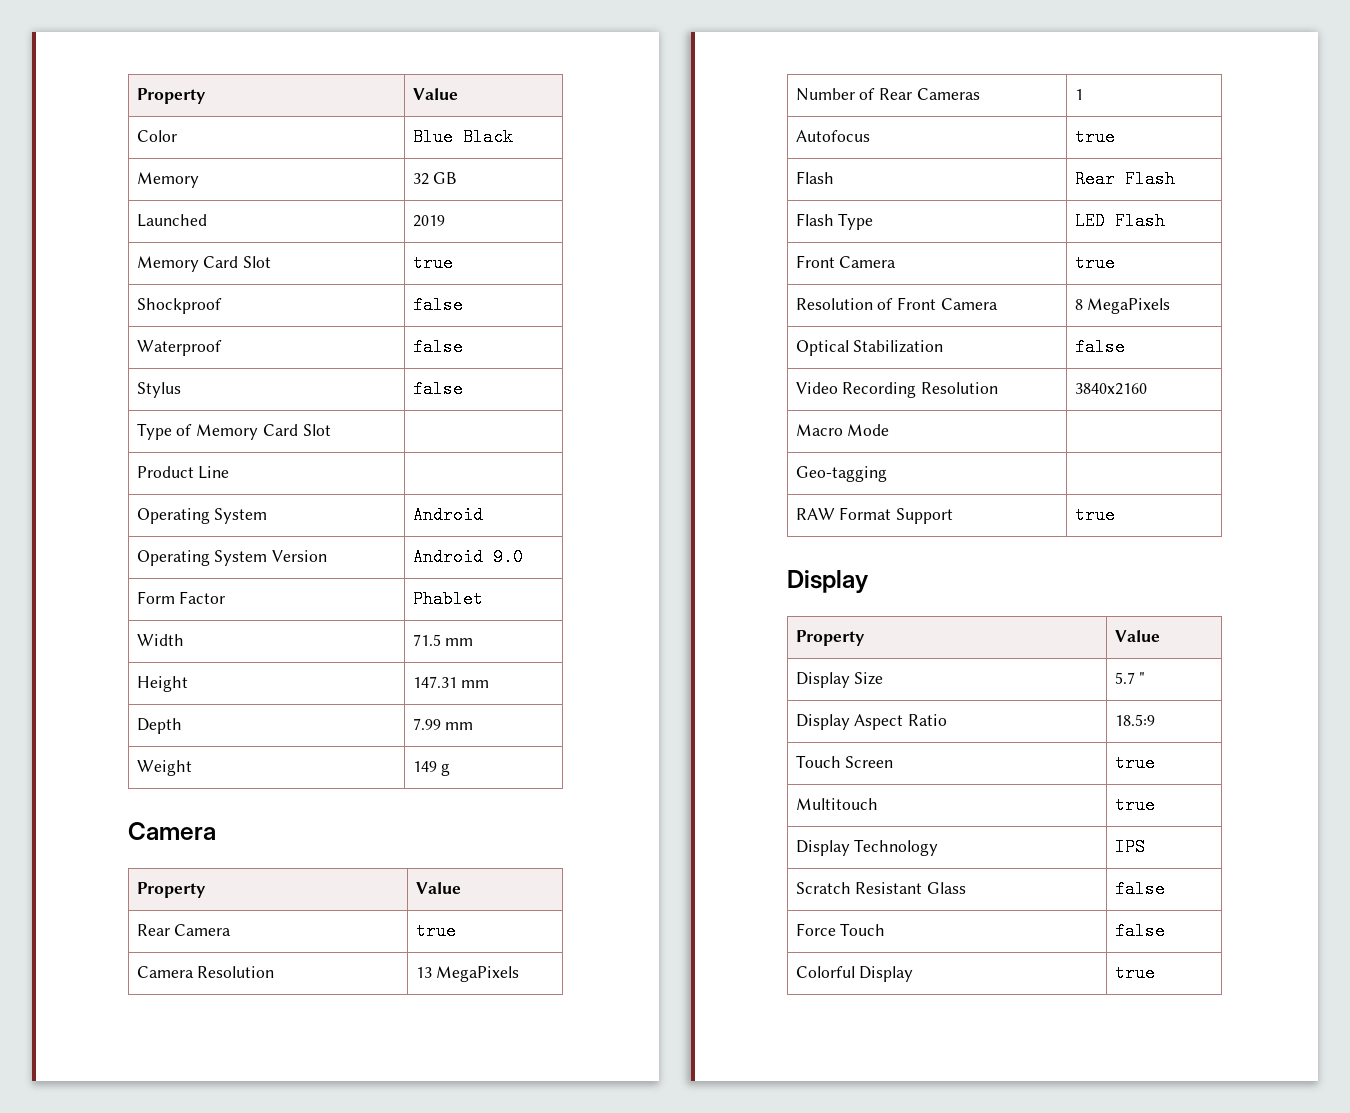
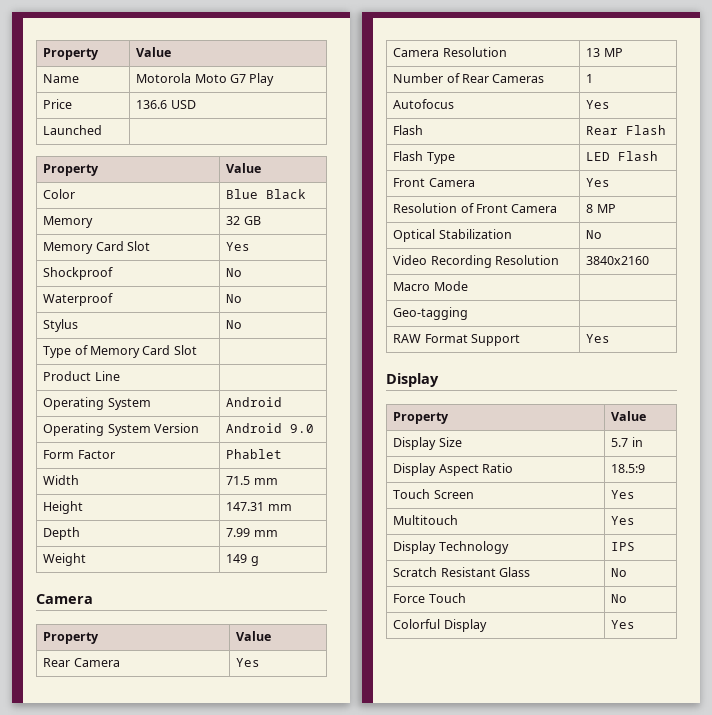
[136,88,206,104] [412,88,458,100] Property | Value -> [43,48,100,60] [136,47,172,57] [43,74,80,83] [136,73,275,86] [43,99,73,109] [136,100,196,109] [43,125,103,135] [43,164,100,176] [226,163,262,173] Property | Value // Name | Motorola Moto G7 Play // Price | 136.6 USD // Launched | // Property | Value
[136,214,207,227] [412,215,445,227] [136,256,272,272] [412,254,453,272] // Launched | 2019 // Memory Card Slot | true -> [43,241,150,254] [226,242,251,251] // Memory Card Slot | Yes
[412,296,463,314] false -> [226,268,243,277] No
[412,338,463,356] false -> [226,294,243,303] No
[412,380,463,398] false -> [226,320,243,329] No
[415,922,456,940] true -> [236,658,261,667] Yes
[436,966,520,982] MegaPixels -> [603,48,623,57] MP
[1074,128,1115,146] true -> [586,100,611,109] Yes
[1074,254,1115,272] true -> [586,178,611,187] Yes
[1087,298,1171,314] MegaPixels -> [596,204,616,213] MP
[1074,338,1125,356] false -> [586,230,603,239] No
[1074,506,1115,524] true -> [586,334,611,343] Yes
[1139,672,1146,684] " -> [631,437,643,447] in
[1114,754,1155,772] true -> [611,490,636,499] Yes
[1114,796,1155,814] true -> [611,516,636,525] Yes
[1114,880,1165,898] false -> [611,568,628,577] No
[1114,922,1165,940] false -> [611,594,628,603] No
[1114,964,1155,982] true -> [611,620,636,629] Yes

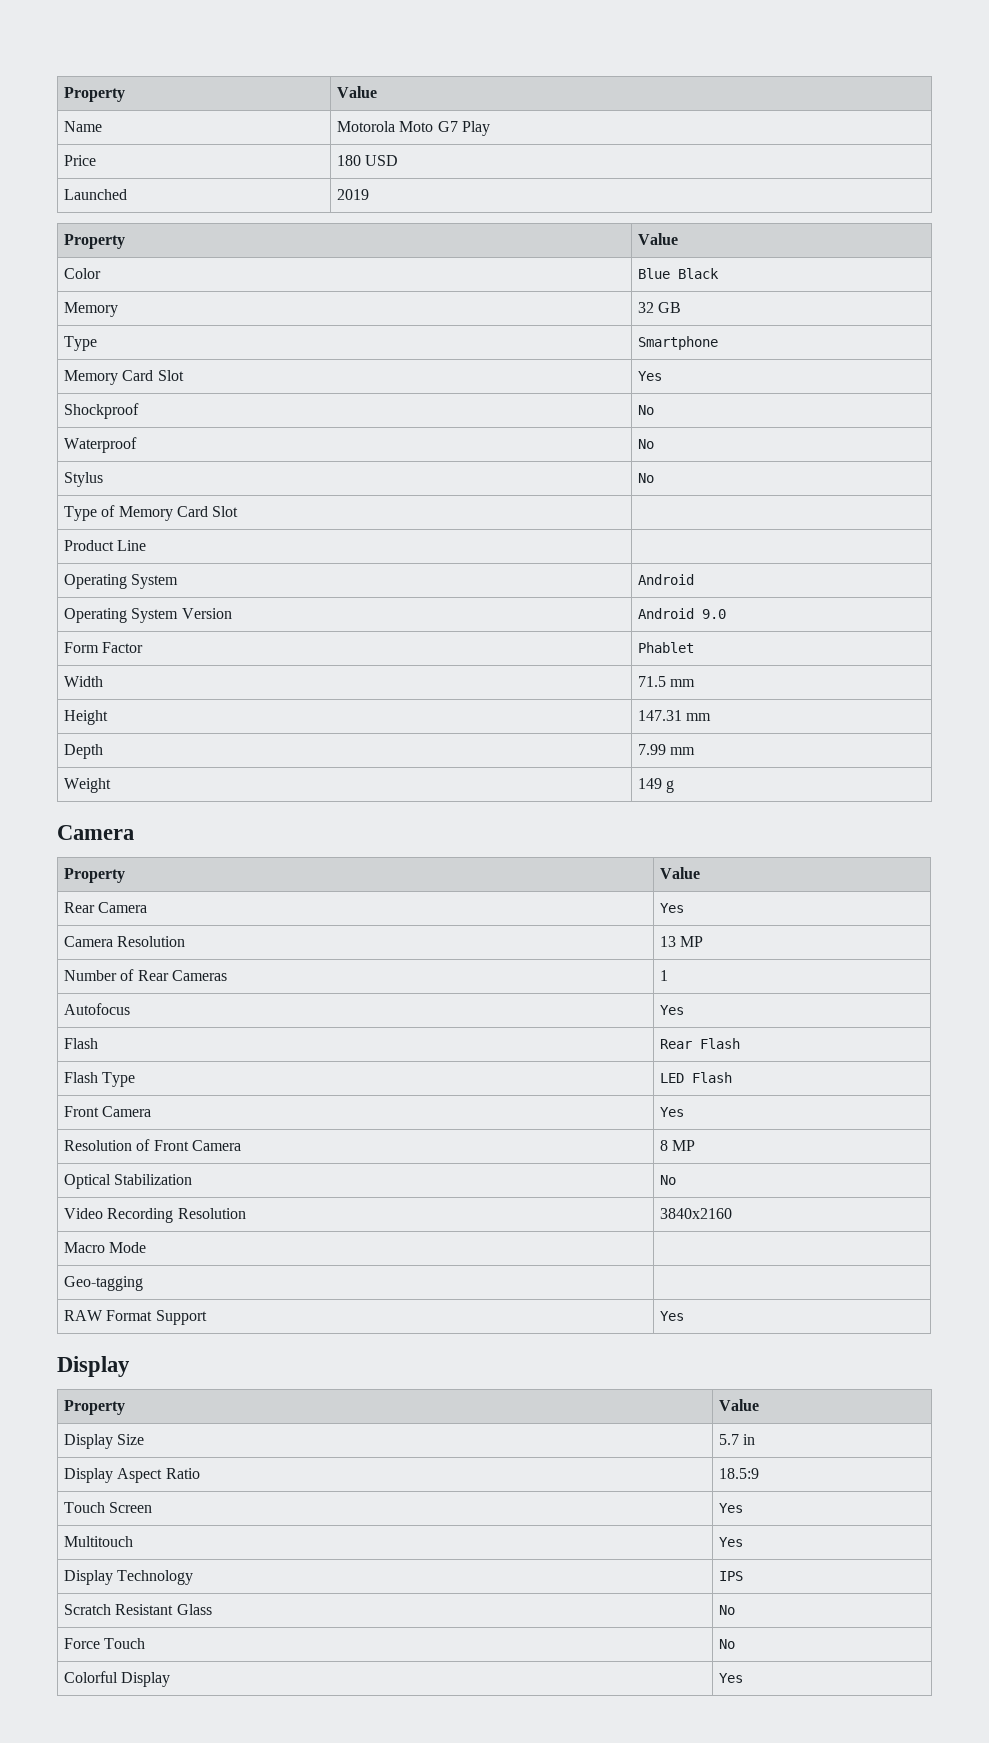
[136,100,168,109] 136.6 -> [337,155,362,166] 180
(103, 130) none -> [337,189,370,200] 2019
(261, 220) none -> [64,336,98,351] [638,336,719,350] // Type | Smartphone

